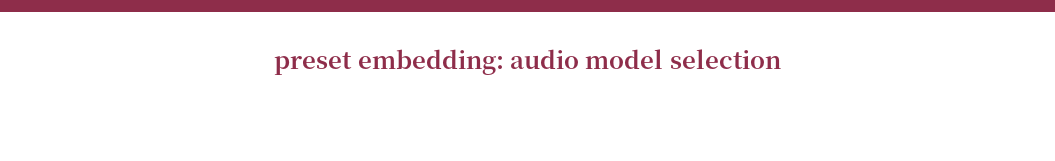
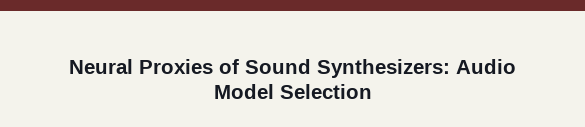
[274,49,781,75] preset embedding: audio model selection -> [69,59,516,78] [213,84,372,99] Neural Proxies of Sound Synthesizers: Audio Model Selection

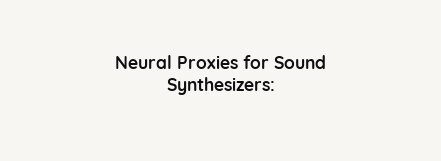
[219,59,239,74] of -> [243,55,269,69] for
[456,59,516,74] [213,84,372,99] Audio Model Selection -> (275, 86) none

